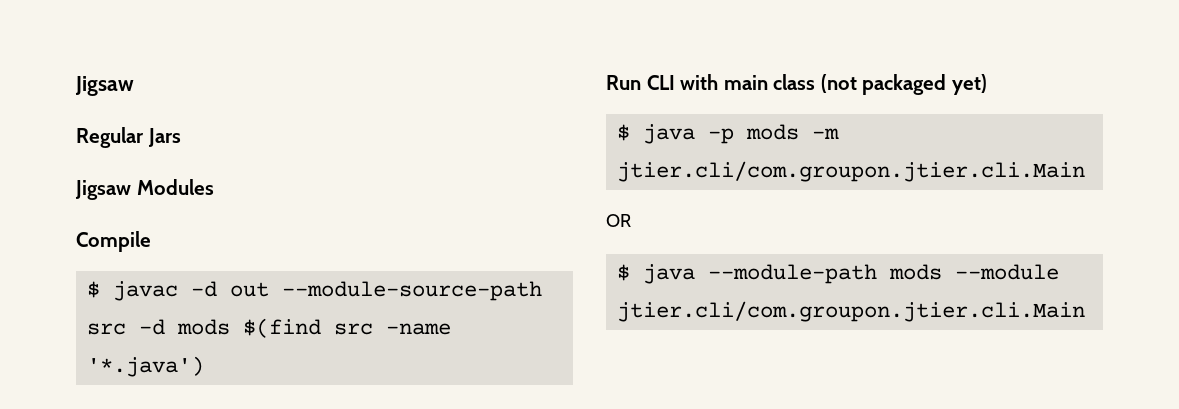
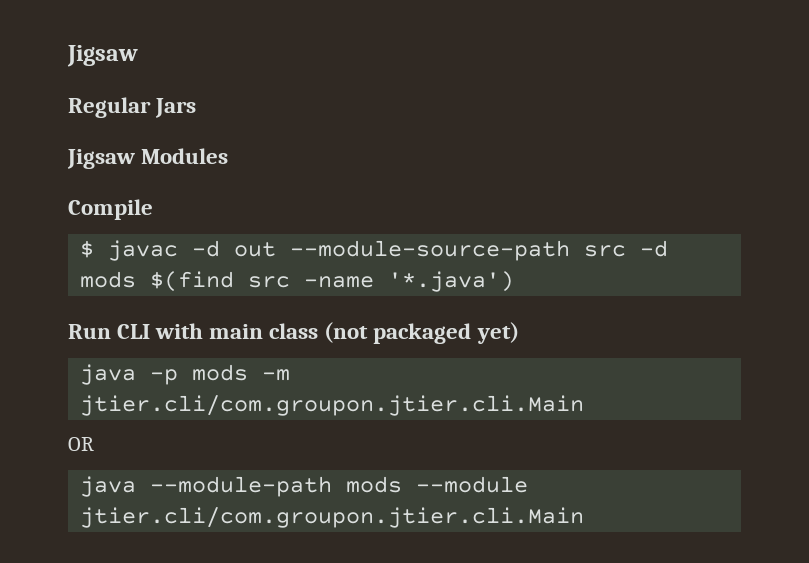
[617,124,631,141] $ -> (519, 333) none
[617,264,631,281] $ -> (94, 444) none

